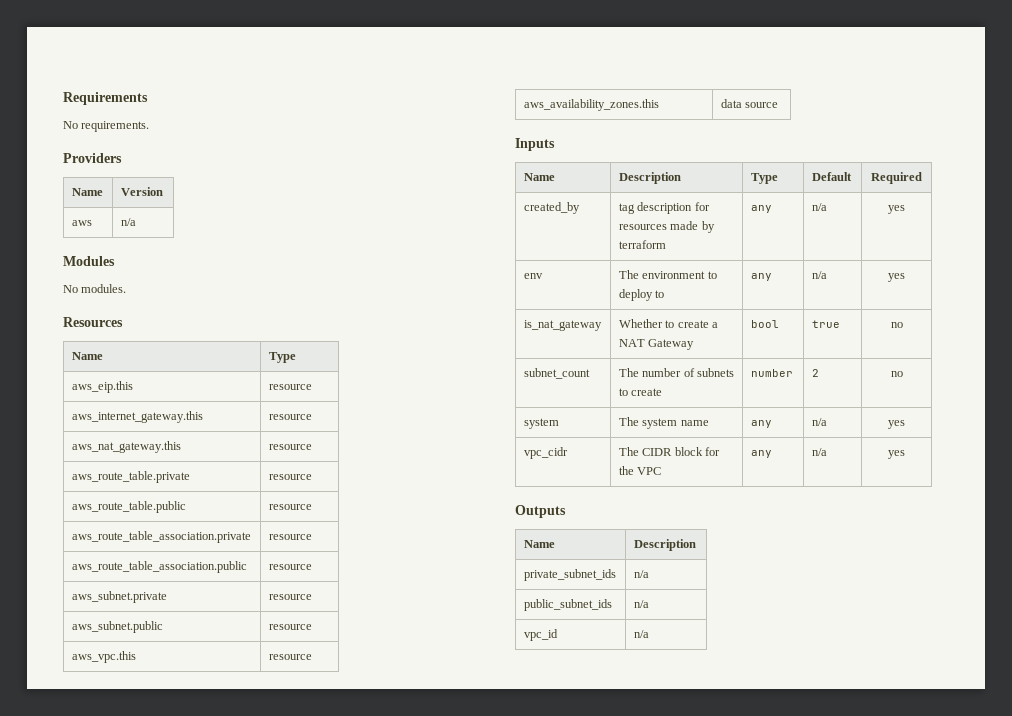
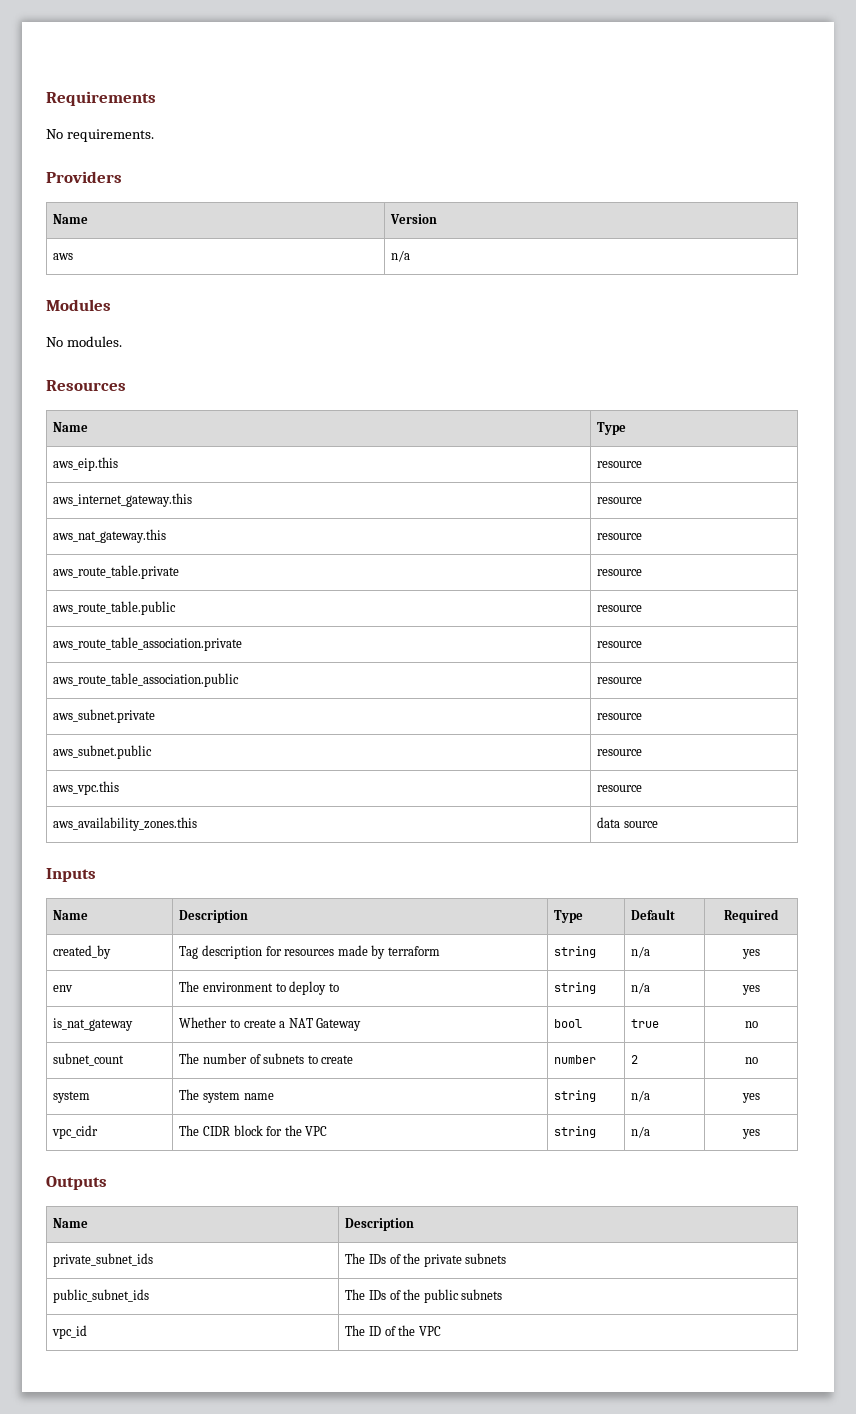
[618,203,635,214] tag -> [179,946,199,959] Tag
[750,205,772,213] any -> [554,946,597,958] string
[750,273,772,281] any -> [554,982,597,994] string
[750,420,772,428] any -> [554,1090,597,1102] string
[750,450,772,458] any -> [554,1126,597,1138] string
[633,570,649,578] [523,599,612,611] [633,600,649,608] [523,629,558,641] [633,630,649,638] n/a // public_subnet_ids | n/a // vpc_id | n/a -> [345,1253,507,1267] [53,1289,150,1303] [345,1289,503,1303] [52,1325,88,1339] [345,1325,441,1336] The IDs of the private subnets // public_subnet_ids | The IDs of the public subnets // vpc_id | The ID of the VPC

